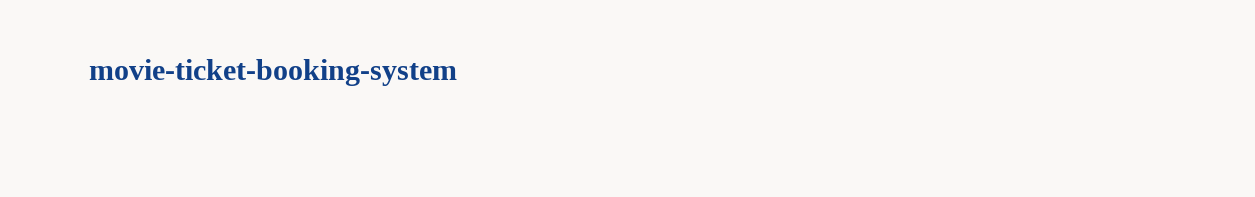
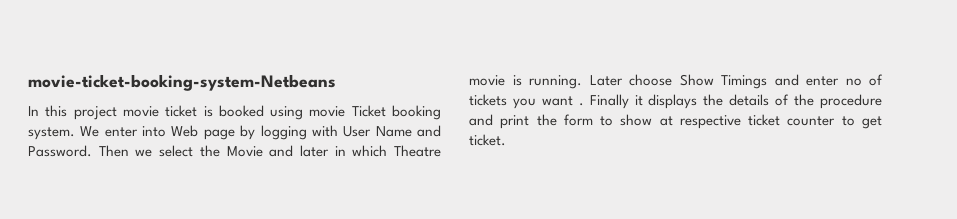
[89,59,457,86] movie-ticket-booking-system -> [28,74,336,91] [28,105,442,120] [28,125,442,140] [28,145,441,157] [469,74,883,89] [469,94,882,109] [469,114,882,129] [469,134,506,146] movie-ticket-booking-system-Netbeans // In this project movie ticket is booked using movie Ticket booking system. We enter into Web page by logging with User Name and Password. Then we select the Movie and later in which Theatre movie is running. Later choose Show Timings and enter no of tickets you want . Finally it displays the details of the procedure and print the form to show at respective ticket counter to get ticket.

